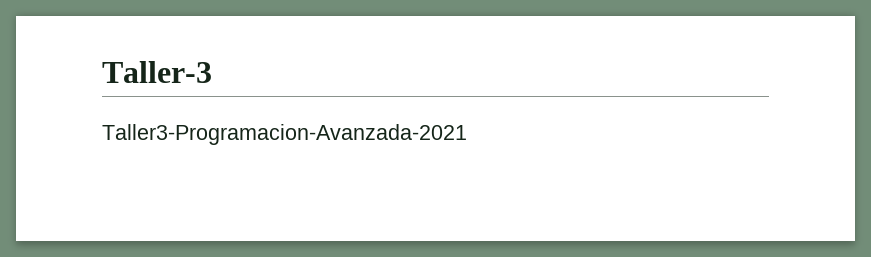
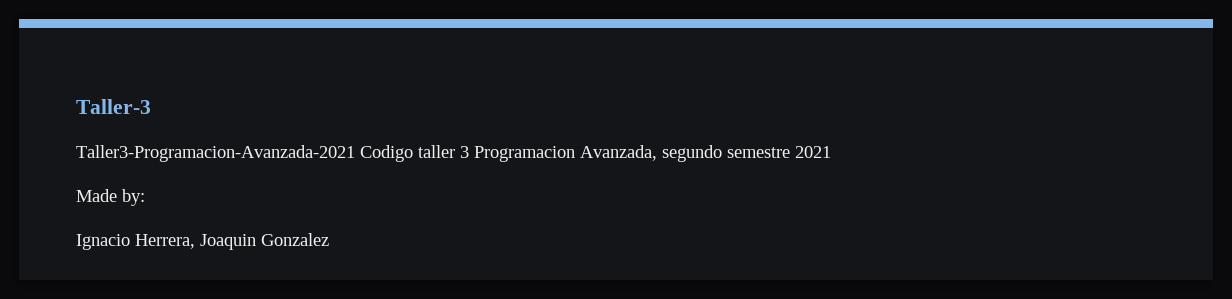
(467, 134) none -> [360,145,831,162] [76,189,145,206] [76,233,329,250] Codigo taller 3 Programacion Avanzada, segundo semestre 2021 // Made by: // Ignacio Herrera, Joaquin Gonzalez

